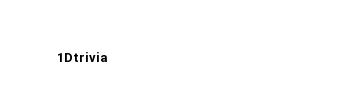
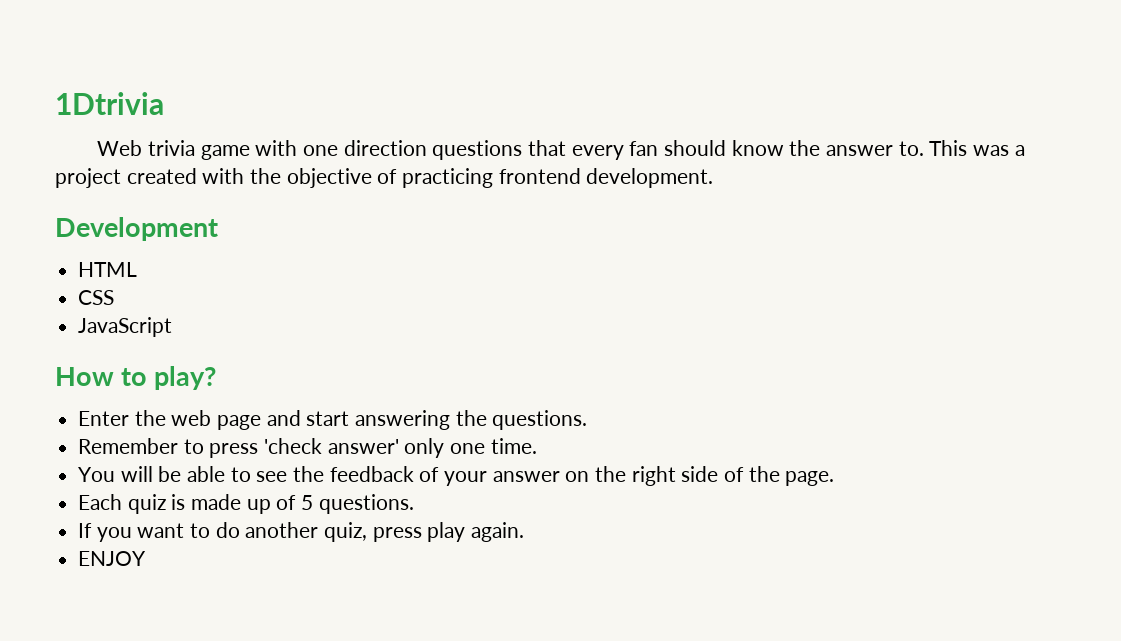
(108, 57) none -> [97,140,1025,160] [55,168,714,188] [55,217,218,241] [78,262,138,277] [78,290,115,305] [78,317,173,337] [55,366,217,390] [78,410,588,430] [78,438,537,458] [78,466,835,486] [78,494,414,514] [78,522,525,542] [78,551,147,566] // Web trivia game with one direction questions that every fan should know the answer to. This was a project created with the objective of practicing frontend development. // Development // HTML // CSS // JavaScript // How to play? // Enter the web page and start answering the questions. // Remember to press 'check answer' only one time. // You will be able to see the feedback of your answer on the right side of the page. // Each quiz is made up of 5 questions. // If you want to do another quiz, press play again. // ENJOY

